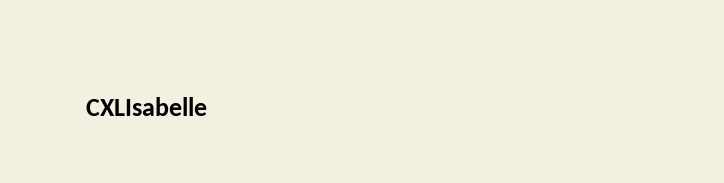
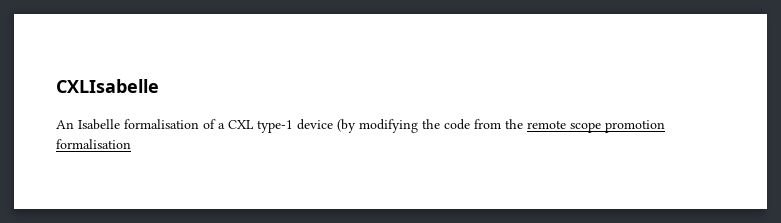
(207, 106) none -> [56,119,665,133] [56,139,131,149] // An Isabelle formalisation of a CXL type-1 device (by modifying the code from the remote scope promotion formalisation

